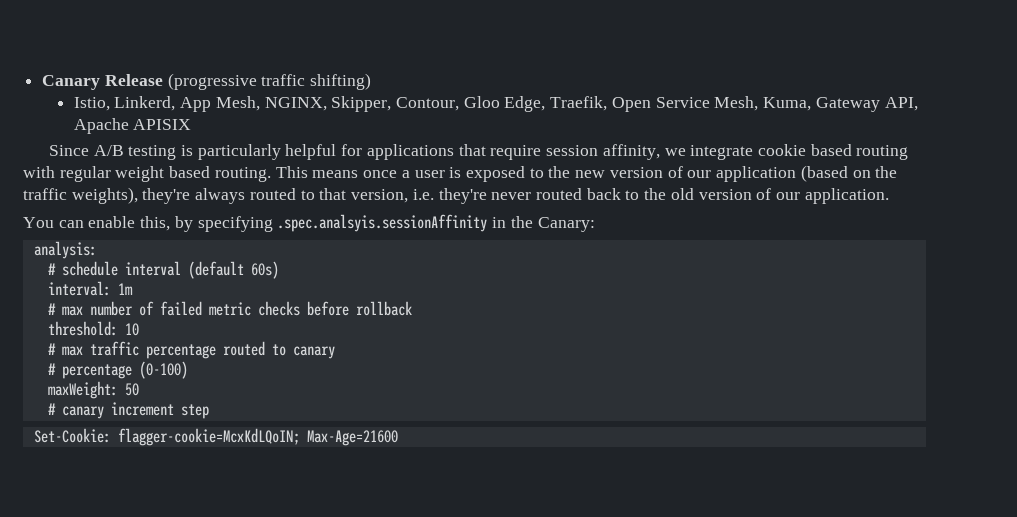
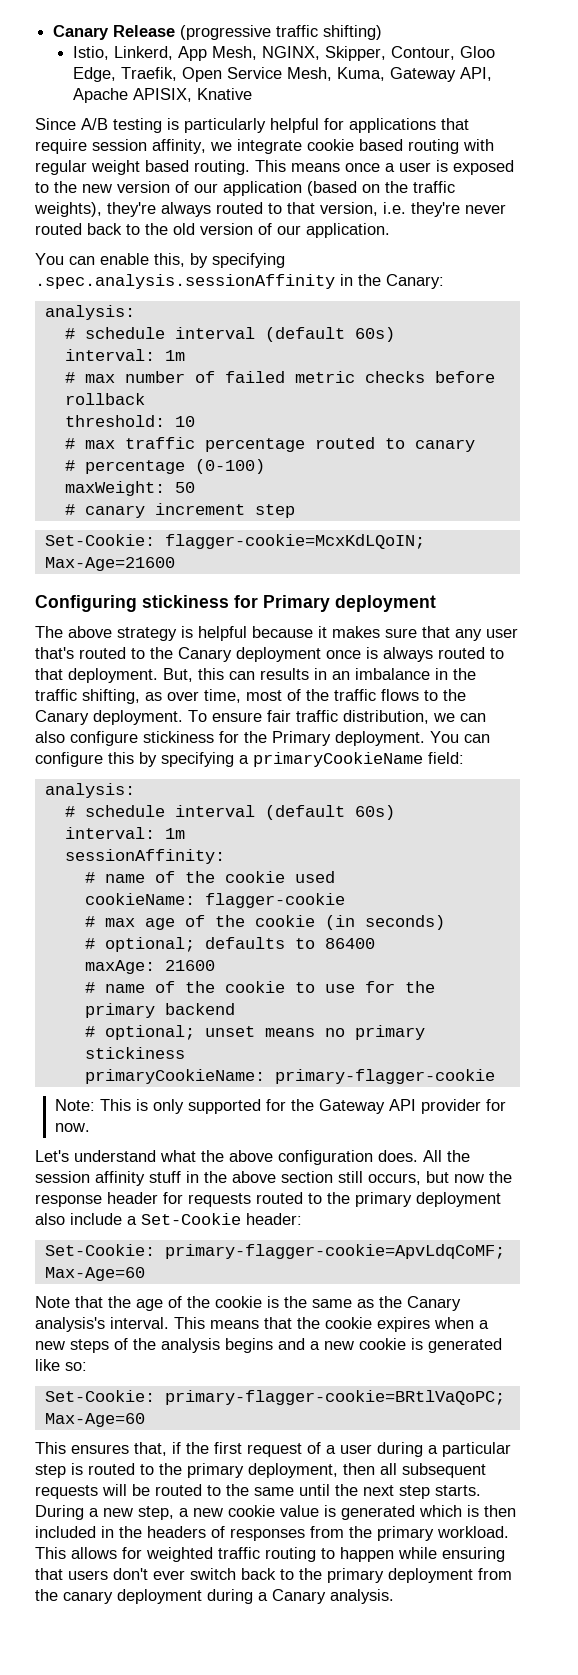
[133,119,192,130] APISIX -> [132,88,252,102] APISIX, Knative
[277,214,488,232] .spec.analsyis.sessionAffinity -> [35,274,335,289] .spec.analysis.sessionAffinity
(398, 438) none -> [35,595,436,612] [35,626,518,641] [35,647,504,662] [35,668,476,683] [35,689,466,704] [35,710,486,725] [35,731,490,746] [35,752,464,767] [44,783,135,798] [64,805,395,820] [64,827,185,839] [64,849,225,864] [84,871,335,883] [84,893,345,908] [84,915,445,930] [84,937,375,952] [84,960,215,974] [84,981,435,993] [84,1003,235,1018] [84,1025,425,1040] [84,1047,185,1059] [84,1069,495,1084] [54,1099,506,1114] [54,1123,90,1132] [35,1150,470,1165] [35,1171,512,1186] [35,1192,501,1207] [35,1213,302,1225] [44,1244,505,1259] [44,1267,145,1281] [35,1296,461,1311] [35,1317,489,1332] [35,1338,502,1353] [35,1359,87,1371] [44,1390,505,1405] [44,1413,145,1427] [35,1442,511,1457] [35,1463,486,1478] [35,1484,481,1499] [35,1505,516,1520] [35,1526,509,1541] [35,1547,505,1562] [35,1568,512,1583] [35,1589,394,1604] // Configuring stickiness for Primary deployment // The above strategy is helpful because it makes sure that any user that's routed to the Canary deployment once is always routed to that deployment. But, this can results in an imbalance in the traffic shifting, as over time, most of the traffic flows to the Canary deployment. To ensure fair traffic distribution, we can also configure stickiness for the Primary deployment. You can configure this by specifying a primaryCookieName field: // analysis: // # schedule interval (default 60s) // interval: 1m // sessionAffinity: // # name of the cookie used // cookieName: flagger-cookie // # max age of the cookie (in seconds) // # optional; defaults to 86400 // maxAge: 21600 // # name of the cookie to use for the primary backend // # optional; unset means no primary stickiness // primaryCookieName: primary-flagger-cookie // Note: This is only supported for the Gateway API provider for now. // Let's understand what the above configuration does. All the session affinity stuff in the above section still occurs, but now the response header for requests routed to the primary deployment also include a Set-Cookie header: // Set-Cookie: primary-flagger-cookie=ApvLdqCoMF; Max-Age=60 // Note that the age of the cookie is the same as the Canary analysis's interval. This means that the cookie expires when a new steps of the analysis begins and a new cookie is generated like so: // Set-Cookie: primary-flagger-cookie=BRtlVaQoPC; Max-Age=60 // This ensures that, if the first request of a user during a particular step is routed to the primary deployment, then all subsequent requests will be routed to the same until the next step starts. During a new step, a new cookie value is generated which is then included in the headers of responses from the primary workload. This allows for weighted traffic routing to happen while ensuring that users don't ever switch back to the primary deployment from the canary deployment during a Canary analysis.

